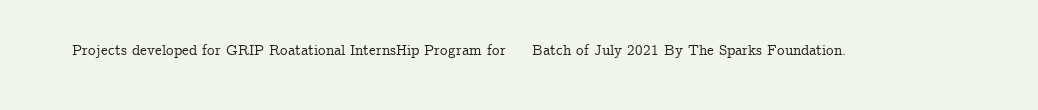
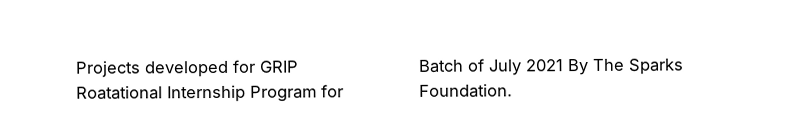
[350,45,419,58] InternsHip -> [167,84,246,103] Internship

